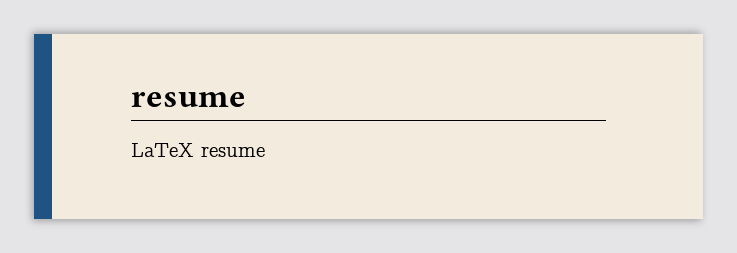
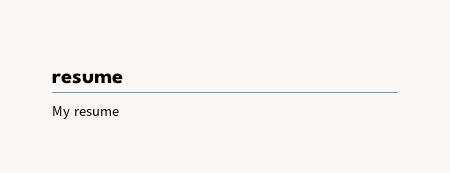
[131,143,194,157] LaTeX -> [52,106,70,119] My

